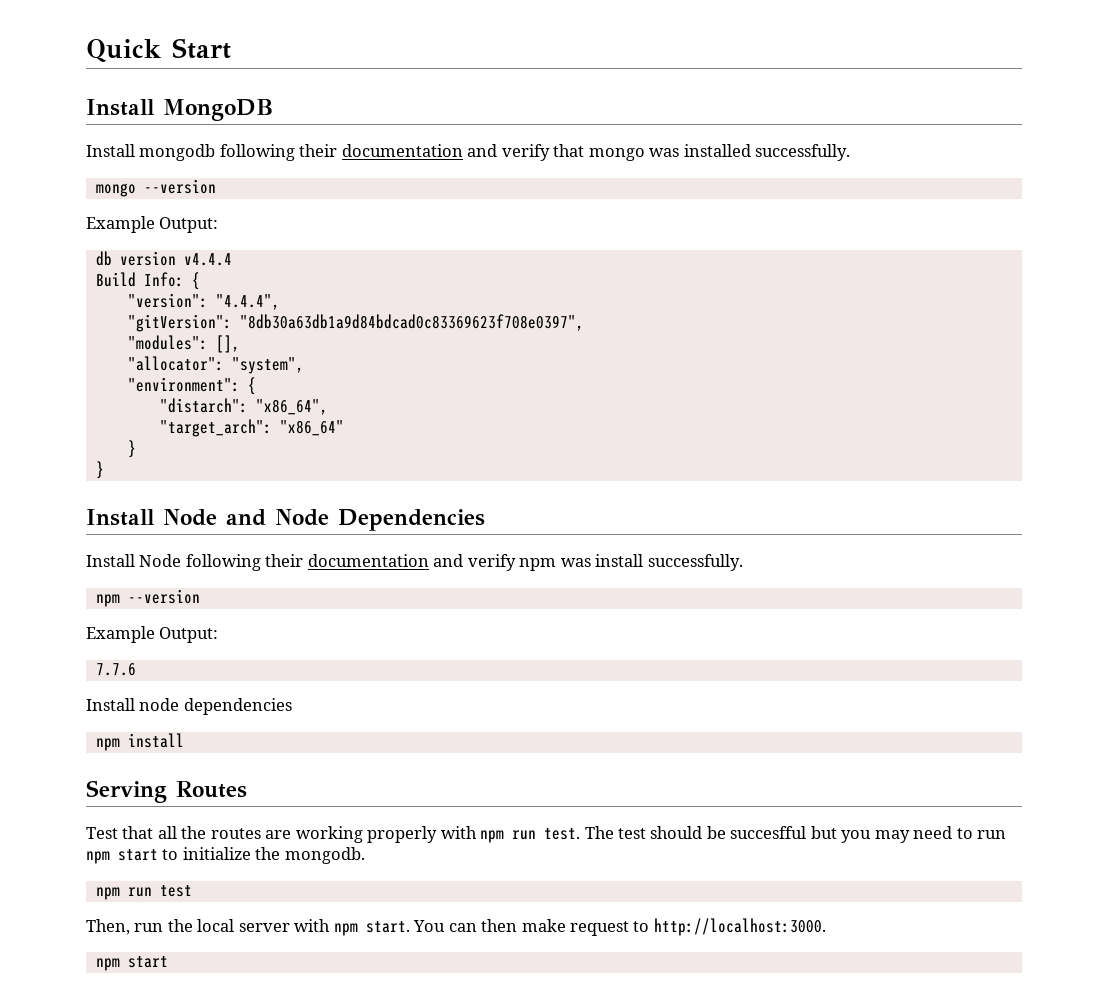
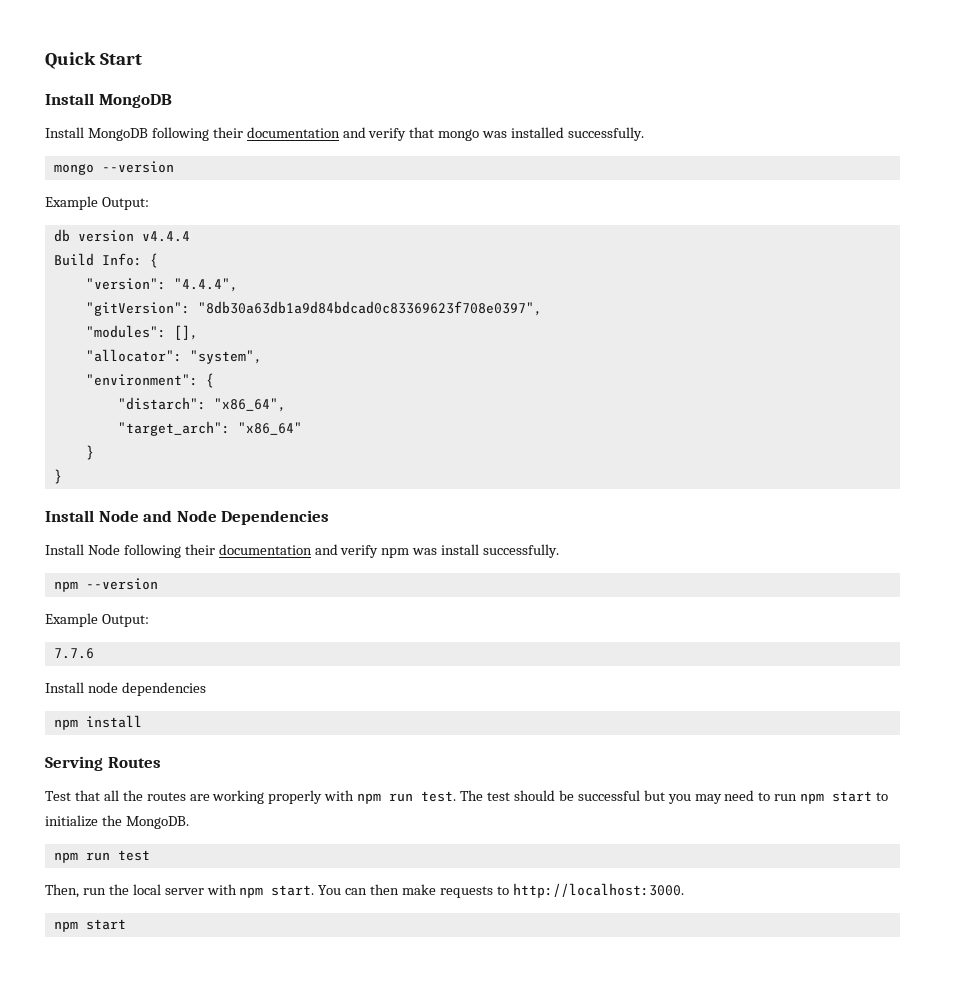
[139,144,216,161] mongodb -> [87,128,148,141] MongoDB
[730,826,807,839] succesfful -> [577,790,640,801] successful
[284,847,365,864] mongodb. -> [125,816,189,829] MongoDB.
[570,921,630,936] request -> [440,886,494,898] requests

